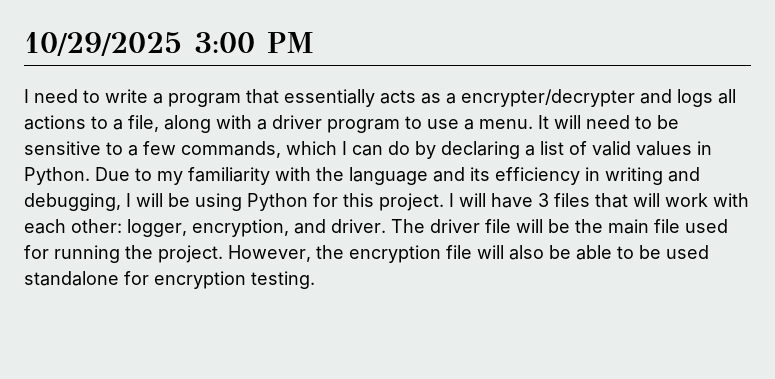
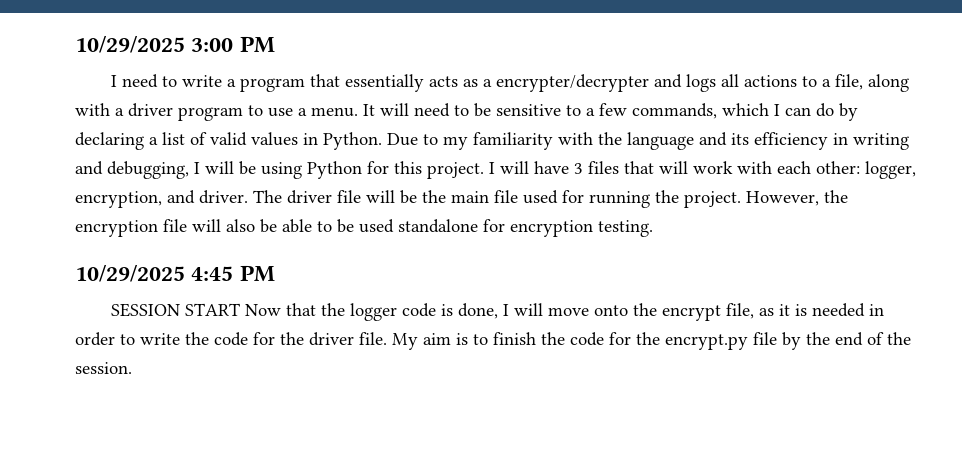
(315, 280) none -> [75,264,275,282] [110,303,884,321] [75,332,911,350] [75,362,132,374] // 10/29/2025 4:45 PM // SESSION START Now that the logger code is done, I will move onto the encrypt file, as it is needed in order to write the code for the driver file. My aim is to finish the code for the encrypt.py file by the end of the session.

